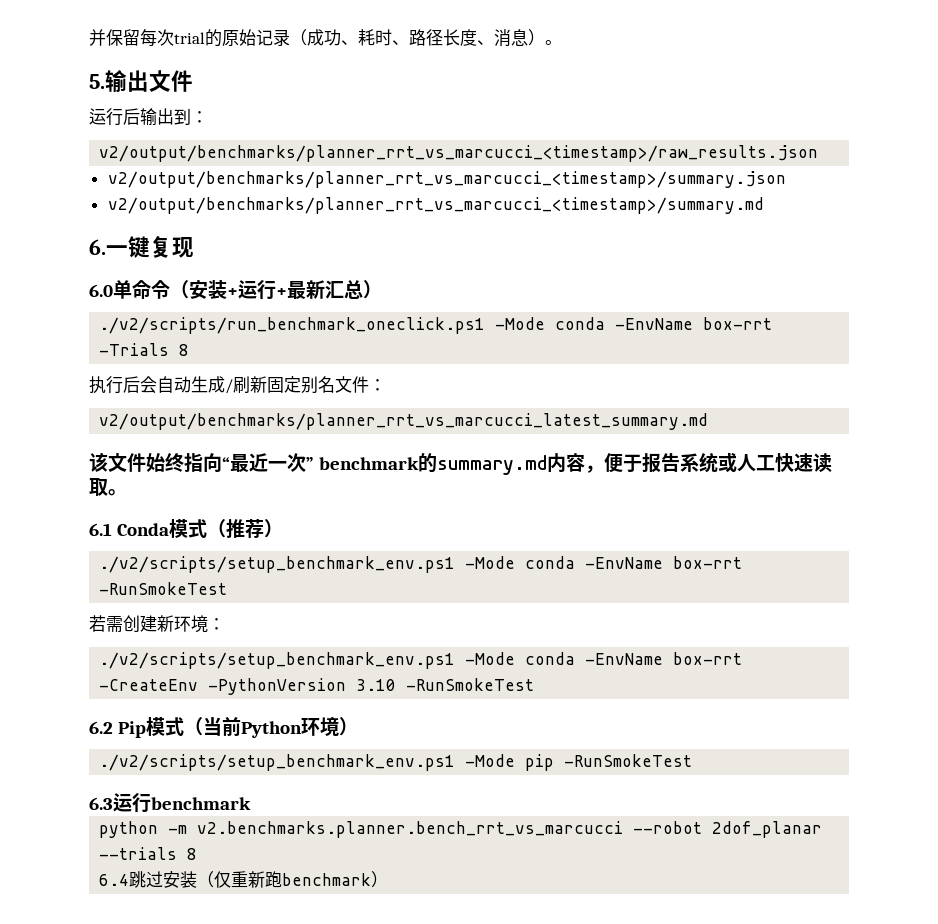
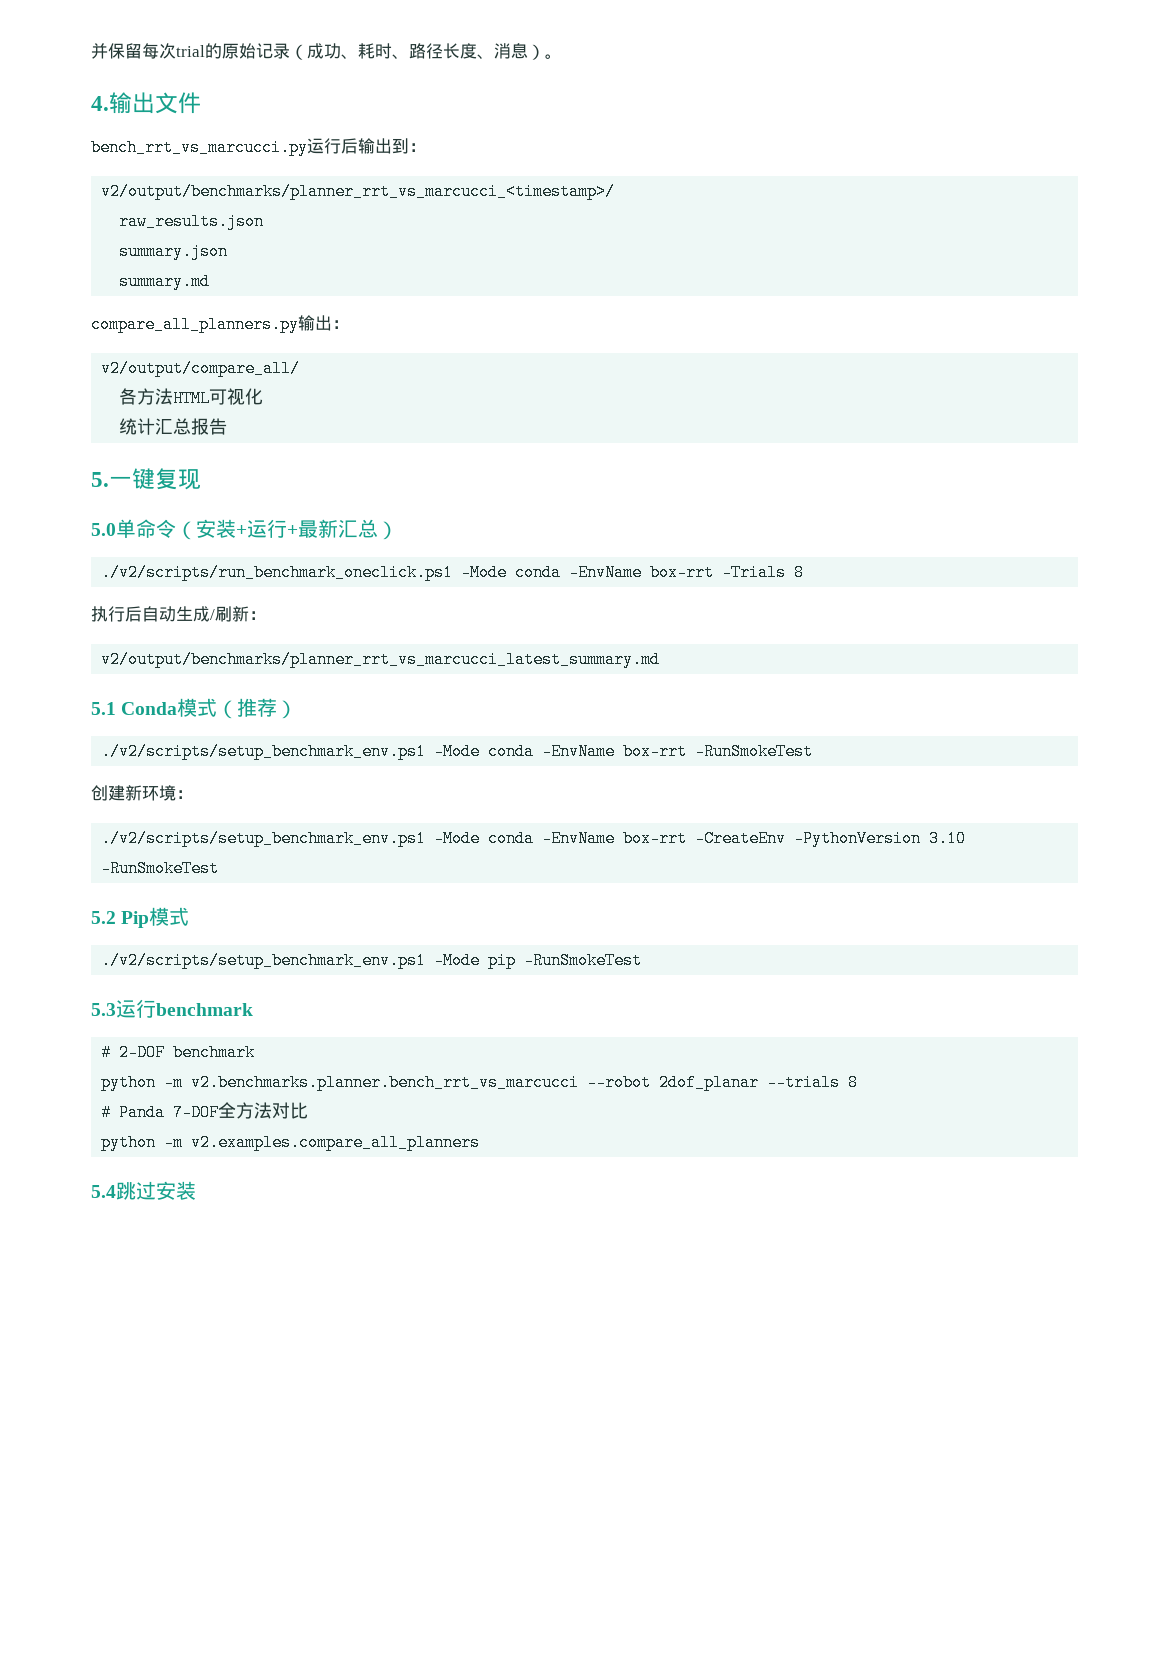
[89,74,105,89] 5. -> [91,96,109,111] 4.
(193, 81) none -> [91,139,308,156] bench_rrt_vs_marcucci.py
[99,145,819,162] [107,171,786,188] [107,197,764,214] [89,239,106,255] v2/output/benchmarks/planner_rrt_vs_marcucci_<timestamp>/raw_results.json // v2/output/benchmarks/planner_rrt_vs_marcucci_<timestamp>/summary.json // v2/output/benchmarks/planner_rrt_vs_marcucci_<timestamp>/summary.md // 6. -> [101,183,616,200] [119,213,265,230] [119,243,229,260] [119,273,211,290] [91,315,349,333] [101,360,301,377] [119,388,264,407] [119,418,228,435] [91,472,109,487] v2/output/benchmarks/planner_rrt_vs_marcucci_<timestamp>/ // raw_results.json // summary.json // summary.md // compare_all_planners.py输出： // v2/output/compare_all/ // 各方法HTML可视化 // 统计汇总报告 // 5.
[89,284,113,297] 6.0 -> [91,523,116,536] 5.0
[140,376,157,393] 会 -> (142, 614) none
[267,376,369,394] 固定别名文件 -> (249, 614) none
[89,452,833,475] [89,478,127,496] [89,523,112,536] 该文件始终指向“最近一次” benchmark的summary.md内容，便于报告系统或人工快速读取。 // 6.1 -> [91,702,116,715] 5.1
[89,615,123,632] 若需 -> (814, 751) none
[89,721,113,734] 6.2 -> [91,911,116,924] 5.2
[184,717,359,738] （当前Python环境） -> (190, 916) none
[89,797,113,810] 6.3 -> [91,1003,116,1016] 5.3
(251, 803) none -> [101,1044,256,1061] // # 2-DOF benchmark
[99,871,389,888] 6.4跳过安装（仅重新跑benchmark） -> [101,1102,309,1121] [101,1134,481,1151] [91,1181,196,1200] # Panda 7-DOF全方法对比 // python -m v2.examples.compare_all_planners // 5.4跳过安装

